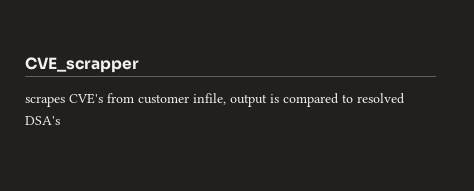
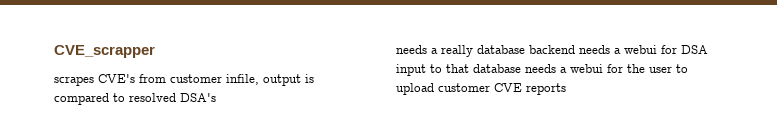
(60, 120) none -> [396,45,708,57] [396,64,688,76] [396,83,566,95] // needs a really database backend needs a webui for DSA input to that database needs a webui for the user to upload customer CVE reports

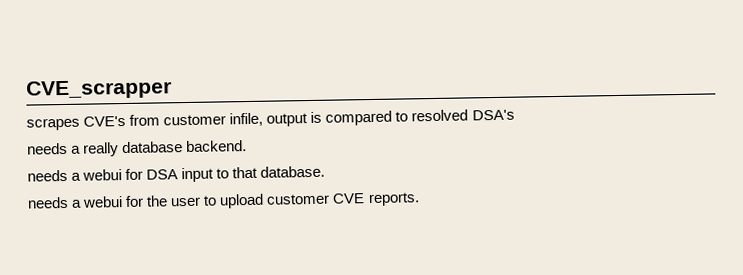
[529,45,575,54] backend -> [186,140,248,153] backend. //
[473,64,521,73] database -> [260,165,326,178] database. //
[526,83,566,95] reports -> [367,192,420,207] reports.

